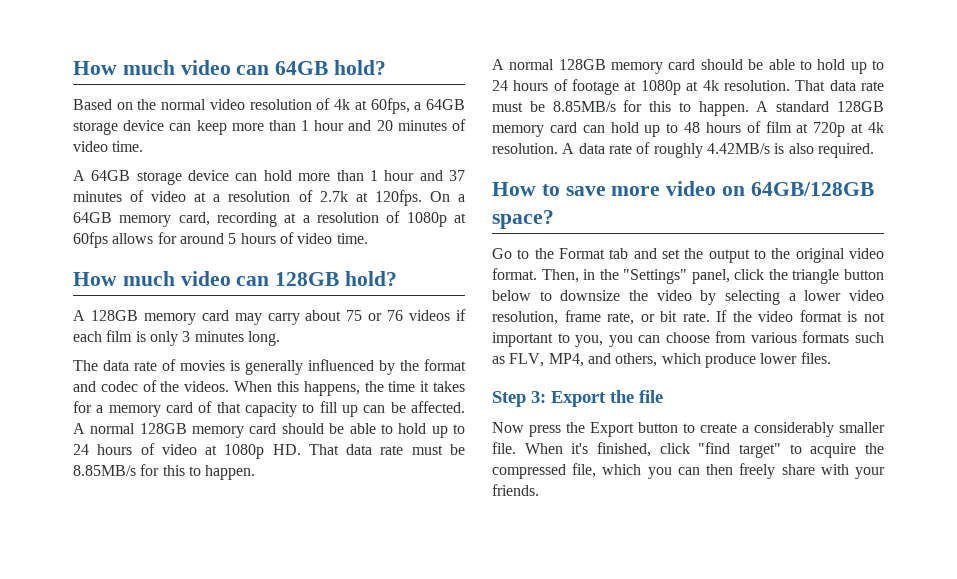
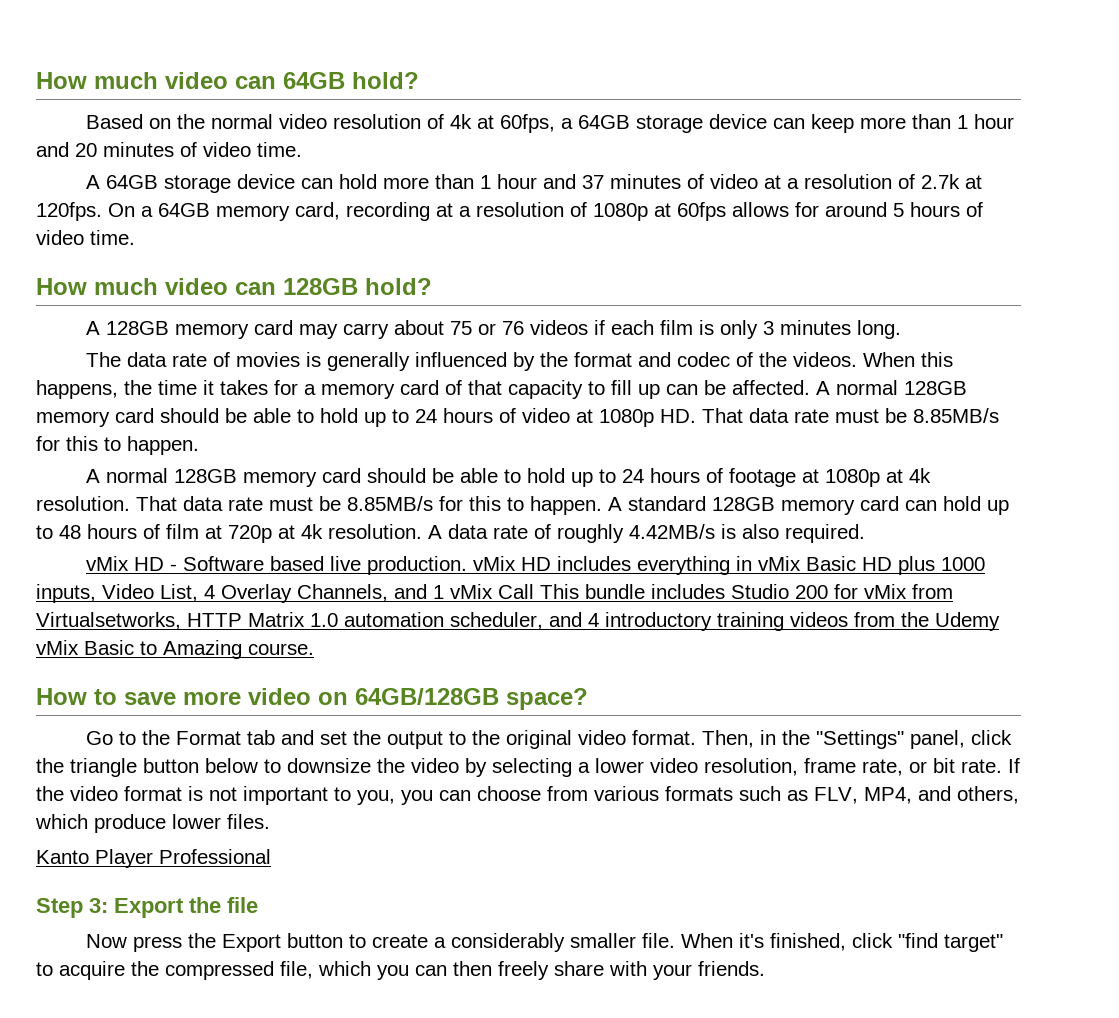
(874, 150) none -> [86,556,986,575] [36,584,953,603] [36,612,1000,631] [36,640,314,659] // vMix HD - Software based live production. vMix HD includes everything in vMix Basic HD plus 1000 inputs, Video List, 4 Overlay Channels, and 1 vMix Call This bundle includes Studio 200 for vMix from Virtualsetworks, HTTP Matrix 1.0 automation scheduler, and 4 introductory training videos from the Udemy vMix Basic to Amazing course.
(831, 358) none -> [36,849,271,868] // Kanto Player Professional

